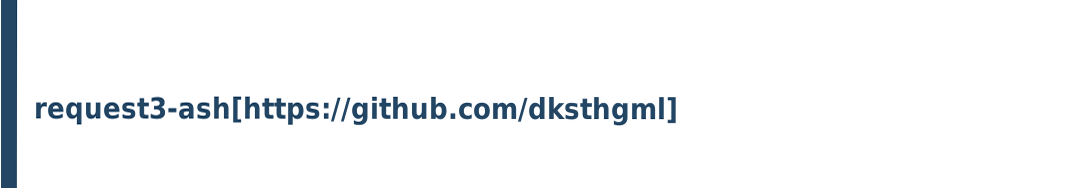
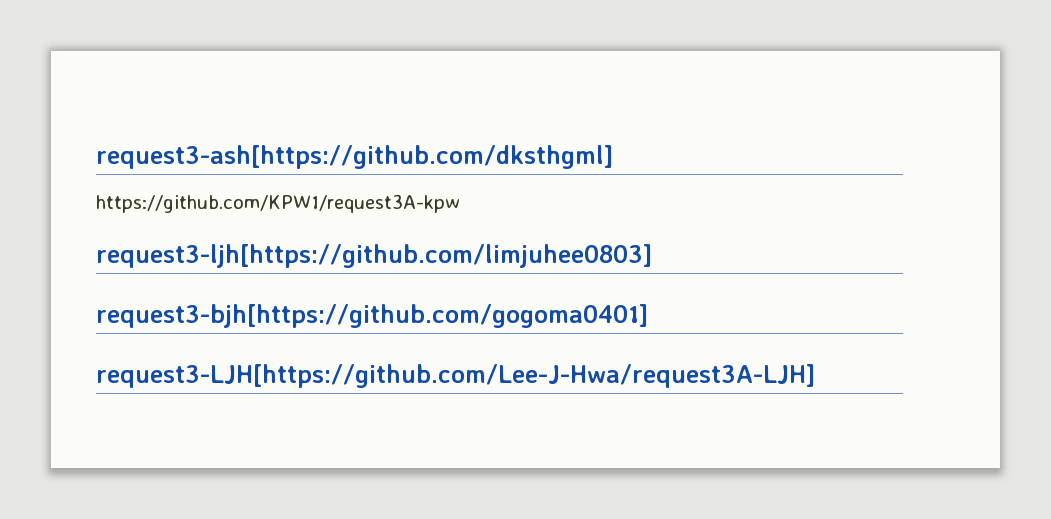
(678, 111) none -> [96,194,460,213] [96,244,652,268] [96,304,648,328] [96,364,815,388] // https://github.com/KPW1/request3A-kpw // request3-ljh[https://github.com/limjuhee0803] // request3-bjh[https://github.com/gogoma0401] // request3-LJH[https://github.com/Lee-J-Hwa/request3A-LJH]

